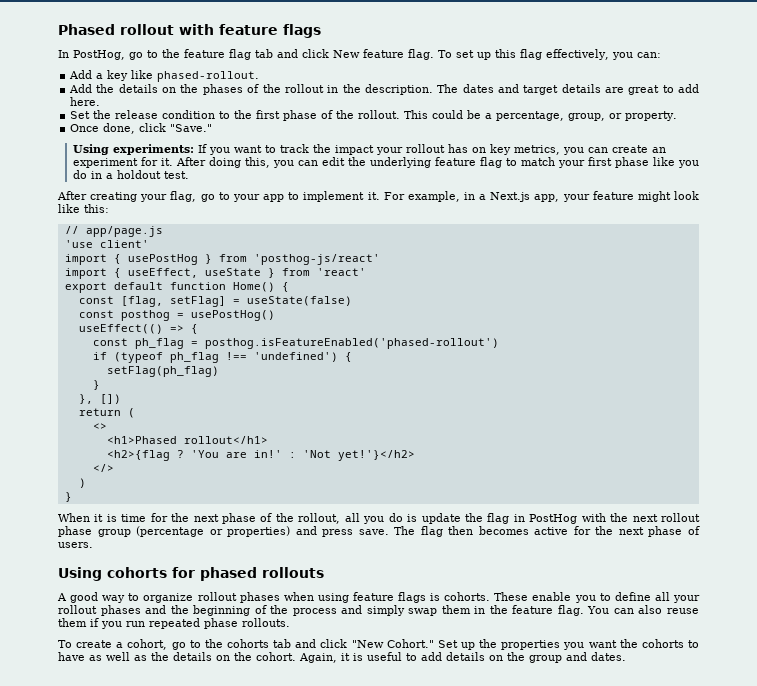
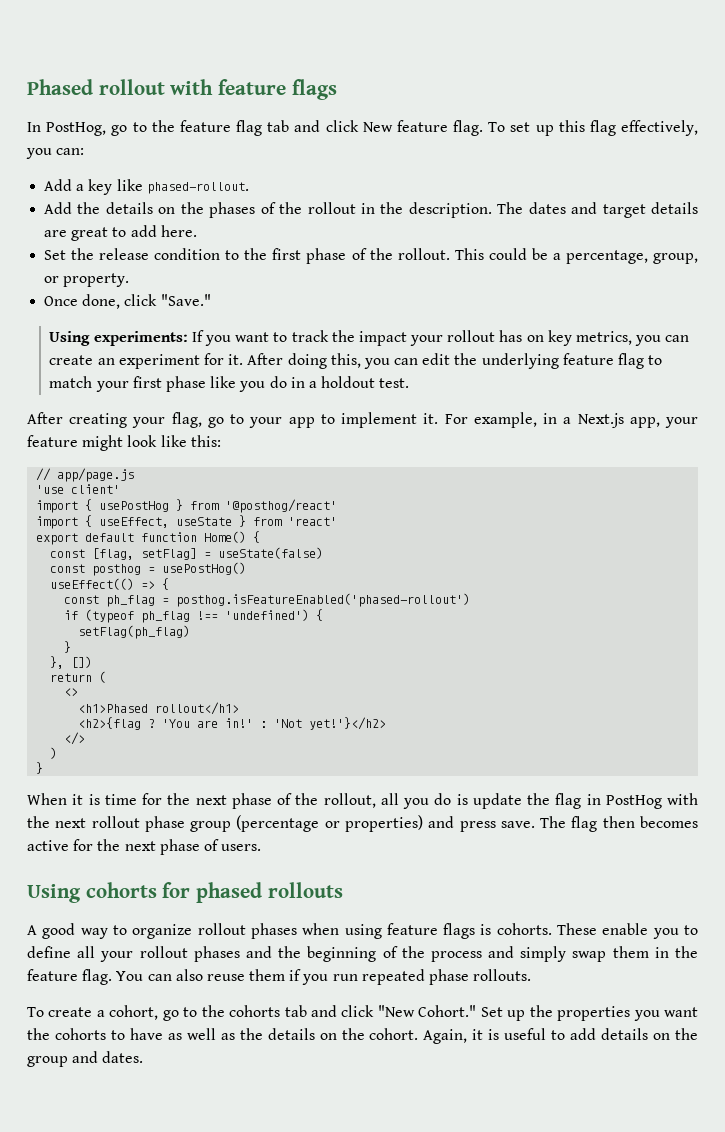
[253,254,380,265] 'posthog-js/react' -> [225,499,338,513] '@posthog/react'

